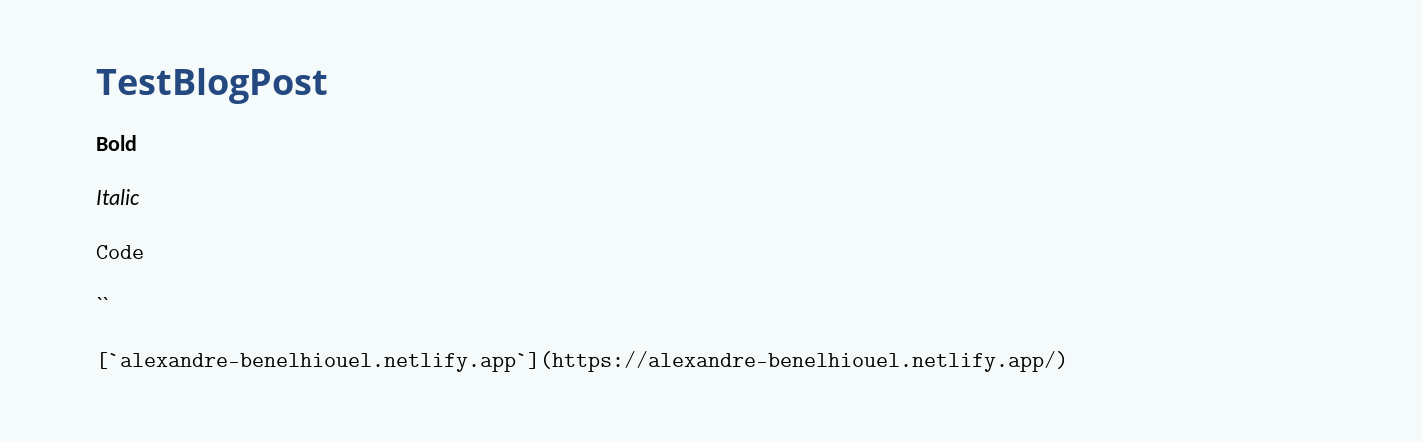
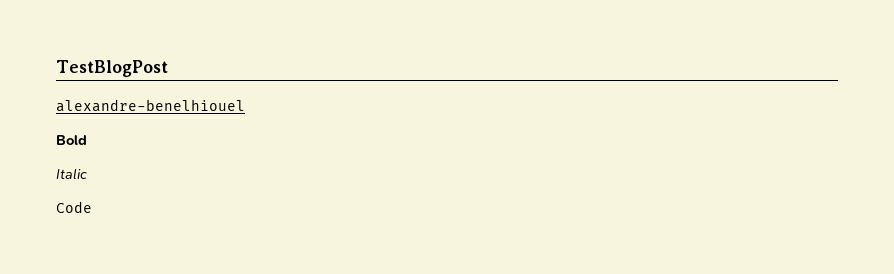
(328, 86) none -> [56,99,245,112] // alexandre-benelhiouel
[96,297,108,313] [96,351,1068,372] // `` // [`alexandre-benelhiouel.netlify.app`](https://alexandre-benelhiouel.netlify.app/) -> (92, 207) none

